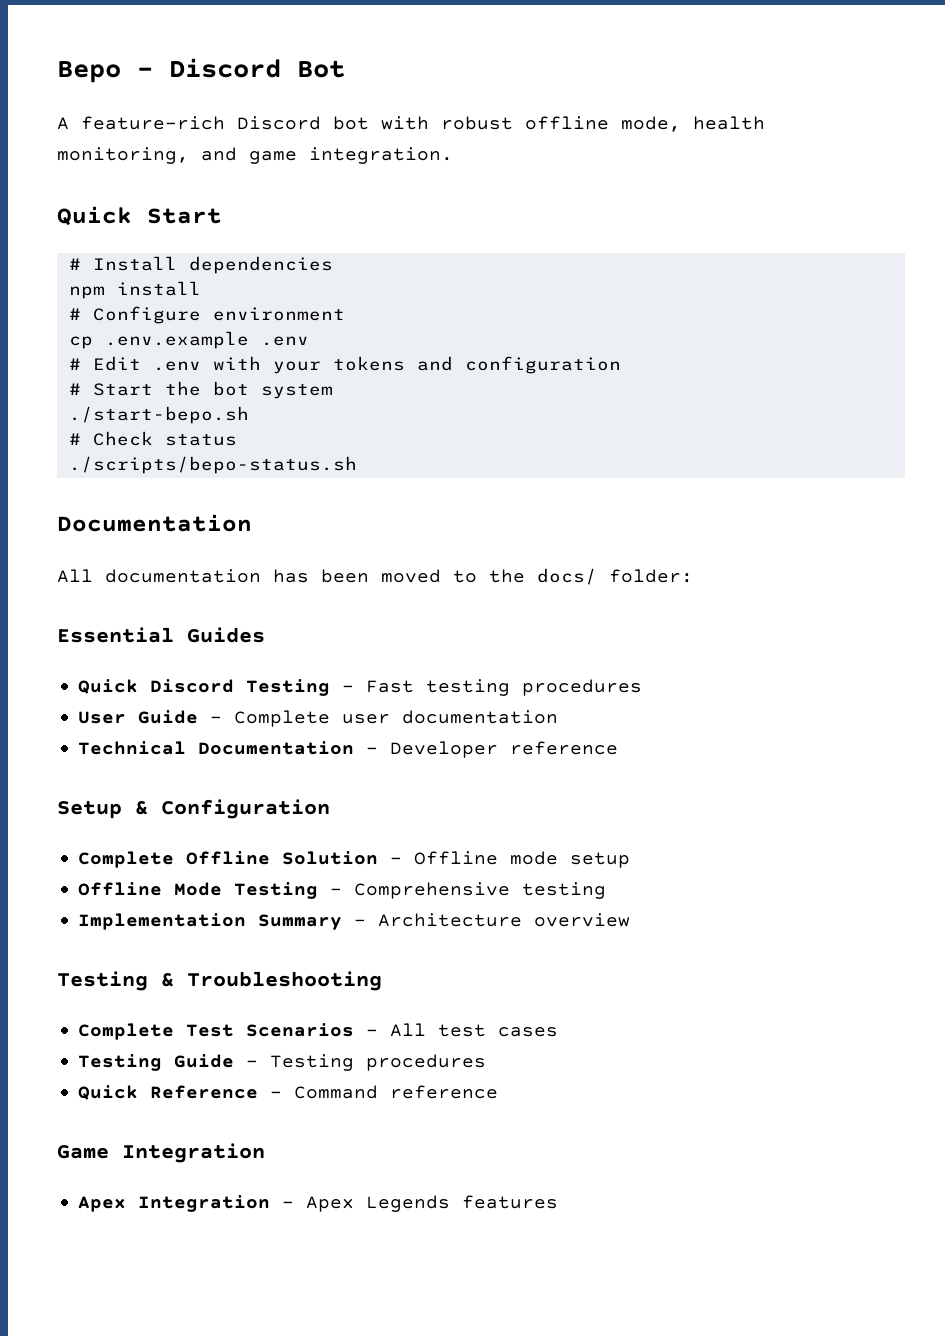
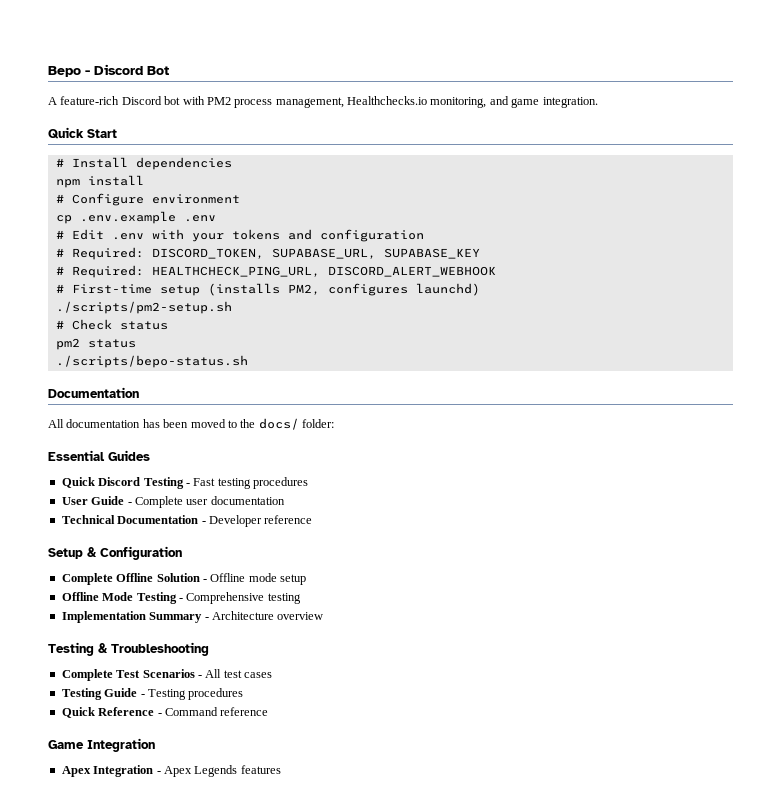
[441,116,765,132] robust offline mode, health -> [206,96,427,108] PM2 process management, Healthchecks.io
[92,381,333,399] [68,406,249,424] Start the bot system // ./start-bepo.sh -> [71,247,480,260] [55,265,496,278] [55,283,480,296] [55,301,232,314] Required: DISCORD_TOKEN, SUPABASE_URL, SUPABASE_KEY // # Required: HEALTHCHECK_PING_URL, DISCORD_ALERT_WEBHOOK // # First-time setup (installs PM2, configures launchd) // ./scripts/pm2-setup.sh
(237, 440) none -> [55,338,136,350] // pm2 status

